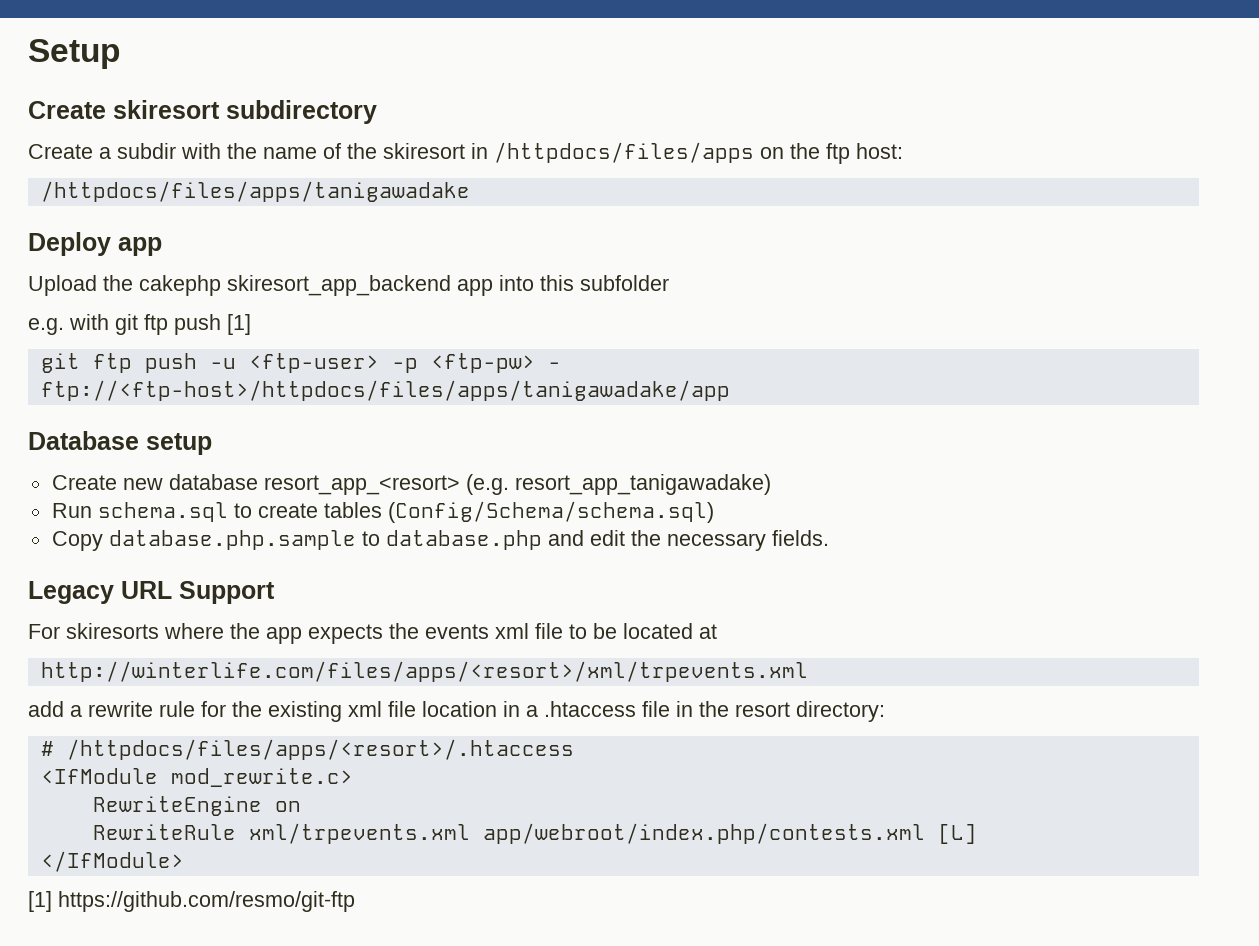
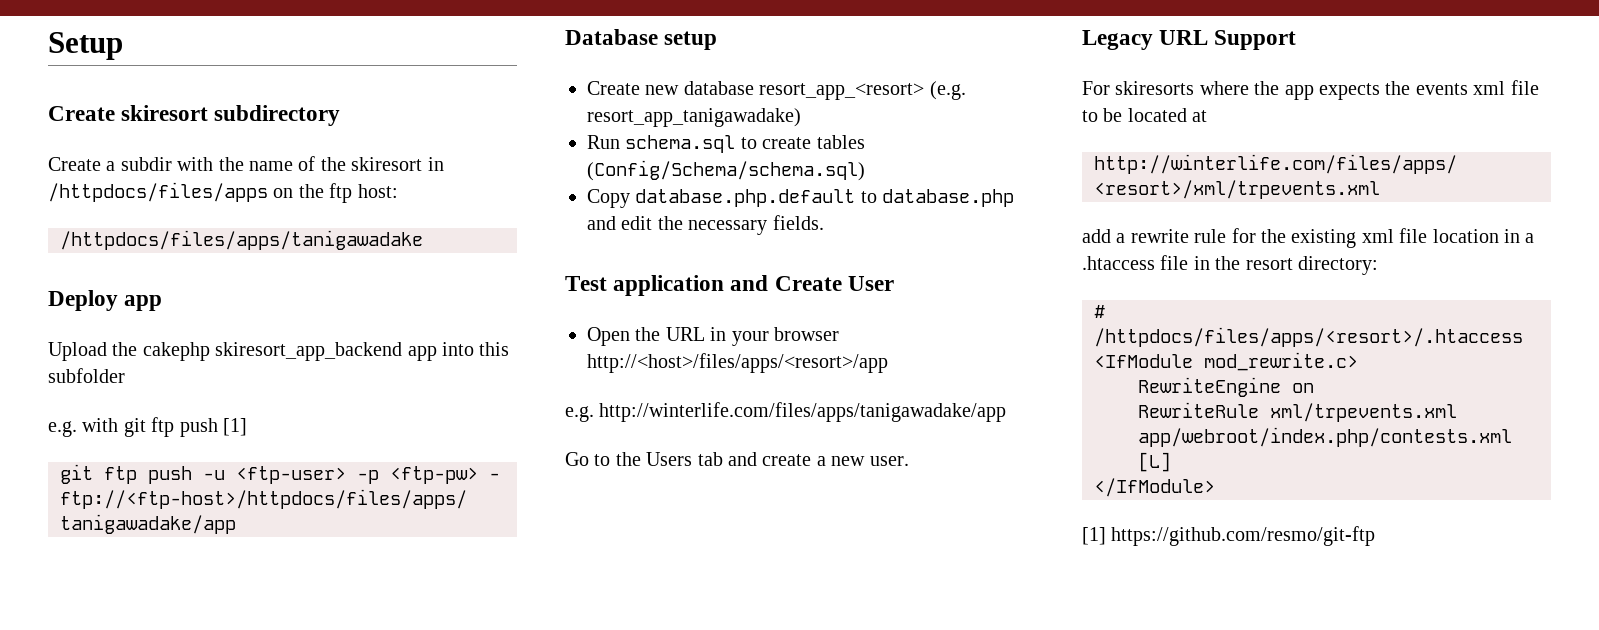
[108,530,356,550] database.php.sample -> [635,189,856,207] database.php.default
(829, 538) none -> [565,275,894,296] [587,327,839,346] [587,353,888,373] [565,402,1007,422] [565,452,909,466] // Test application and Create User // Open the URL in your browser http://<host>/files/apps/<resort>/app // e.g. http://winterlife.com/files/apps/tanigawadake/app // Go to the Users tab and create a new user.

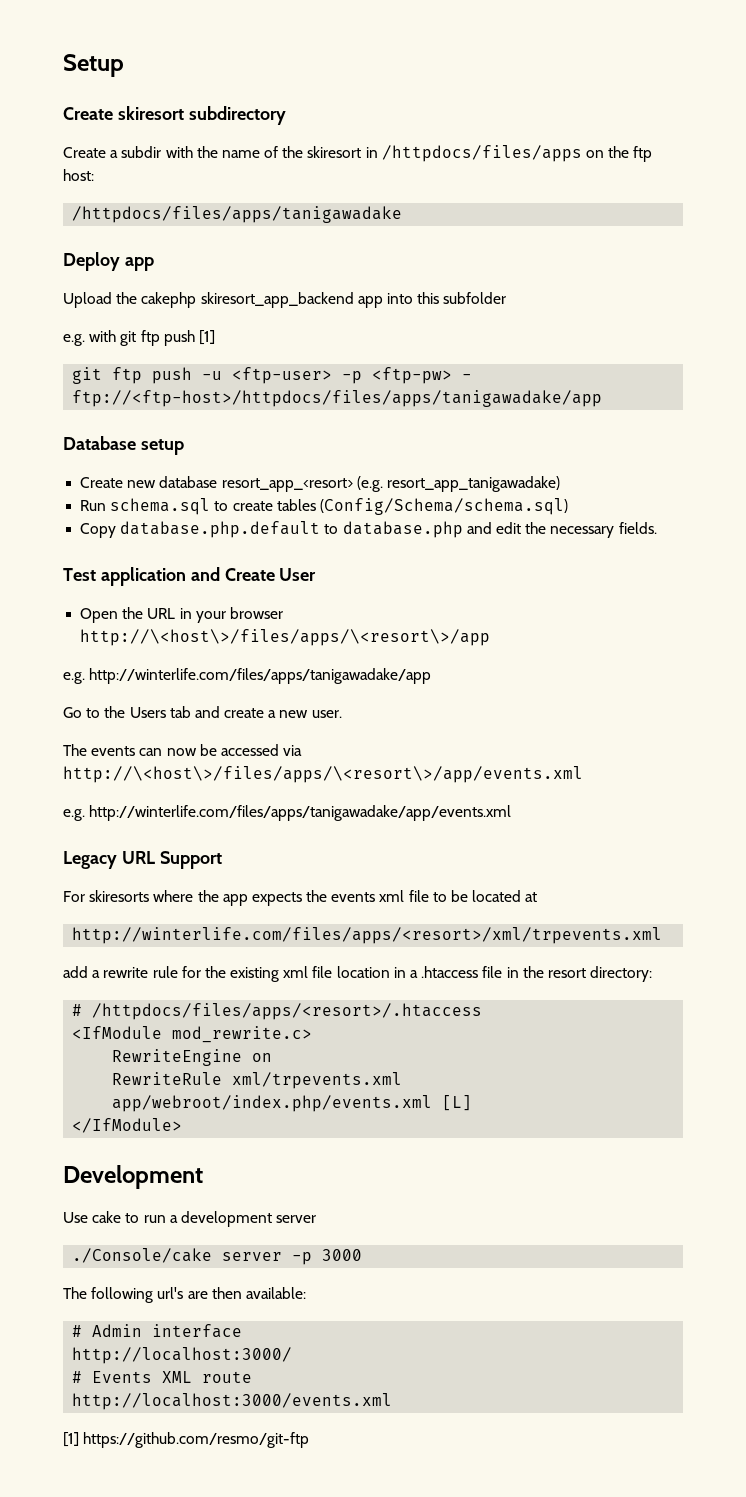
[587,353,888,373] http://<host>/files/apps/<resort>/app -> [80,629,491,646] http://\<host\>/files/apps/\<resort\>/app
(909, 461) none -> [63,744,303,756] [63,766,583,783] [63,805,512,821] // The events can now be accessed via http://\<host\>/files/apps/\<resort\>/app/events.xml // e.g. http://winterlife.com/files/apps/tanigawadake/app/events.xml
[1138,427,1512,447] app/webroot/index.php/contests.xml -> [112,1095,433,1112] app/webroot/index.php/events.xml
(1215, 487) none -> [63,1165,203,1189] [63,1211,317,1227] [72,1248,363,1265] [63,1287,306,1303] [72,1324,243,1338] [72,1347,293,1364] [72,1371,253,1383] [72,1393,393,1410] // Development // Use cake to run a development server // ./Console/cake server -p 3000 // The following url's are then available: // # Admin interface // http://localhost:3000/ // # Events XML route // http://localhost:3000/events.xml

